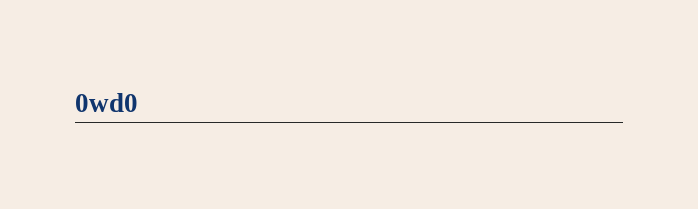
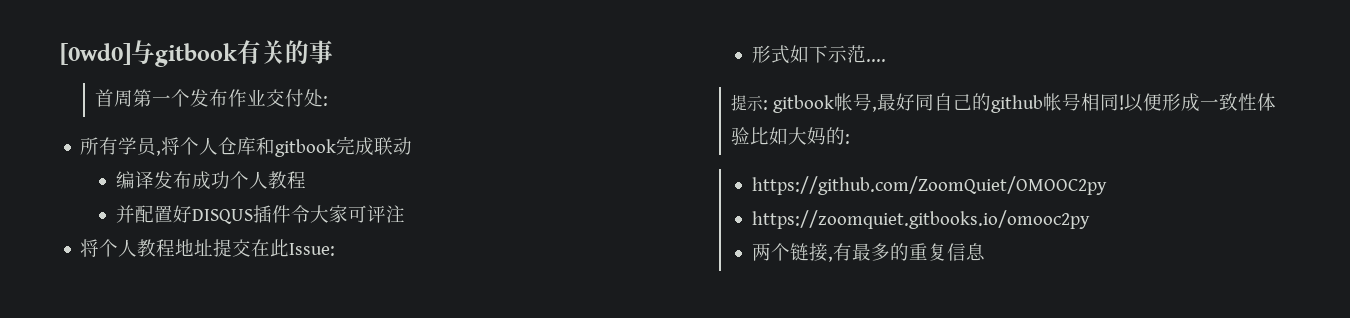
[75,93,138,112] 0wd0 -> [60,40,333,67] [95,89,329,107] [80,136,413,157] [115,171,306,190] [115,205,405,224] [80,239,336,257] [751,45,886,64] [731,93,1277,113] [731,127,851,145] [751,176,1107,195] [751,210,1090,229] [751,243,985,262] [0wd0]与gitbook有关的事 // 首周第一个发布作业交付处: // 所有学员,将个人仓库和gitbook完成联动 // 编译发布成功个人教程 // 并配置好DISQUS插件令大家可评注 // 将个人教程地址提交在此Issue: // 形式如下示范.... // 提示: gitbook帐号,最好同自己的github帐号相同!以便形成一致性体验比如大妈的: // https://github.com/ZoomQuiet/OMOOC2py // https://zoomquiet.gitbooks.io/omooc2py // 两个链接,有最多的重复信息

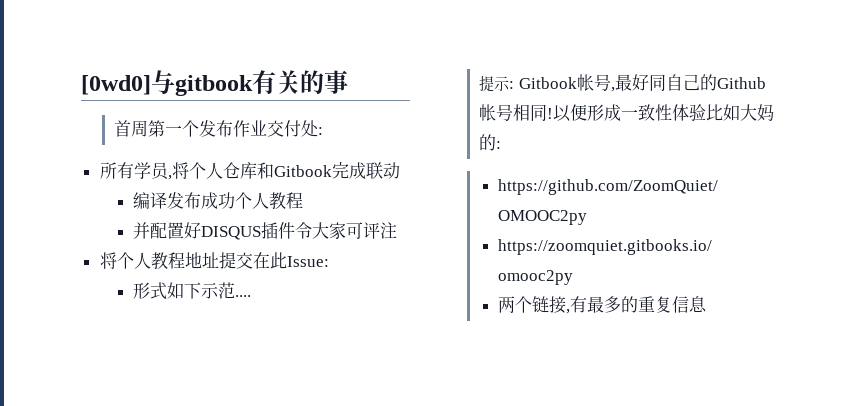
[275,139,337,157] gitbook -> [273,165,332,177] Gitbook
[773,95,835,113] gitbook -> [518,77,577,89] Gitbook
[991,95,1044,113] github -> [716,77,766,89] Github

